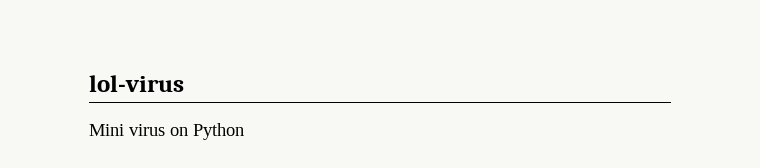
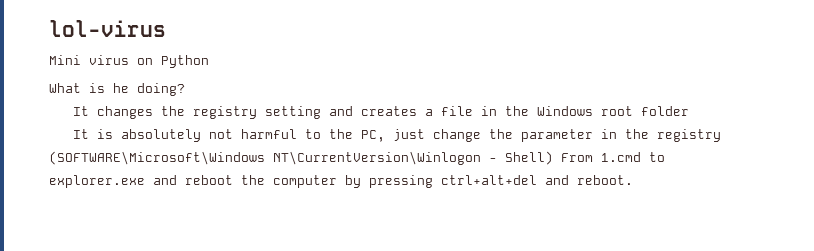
(244, 131) none -> [49,83,185,96] [72,106,689,119] [72,129,721,142] [49,151,665,165] [49,175,633,188] // What is he doing? // It changes the registry setting and creates a file in the Windows root folder // It is absolutely not harmful to the PC, just change the parameter in the registry (SOFTWARE\Microsoft\Windows NT\CurrentVersion\Winlogon - Shell) From 1.cmd to explorer.exe and reboot the computer by pressing ctrl+alt+del and reboot.

